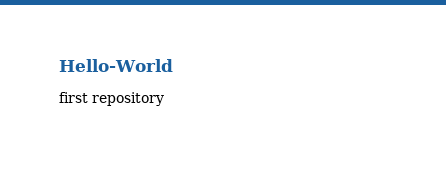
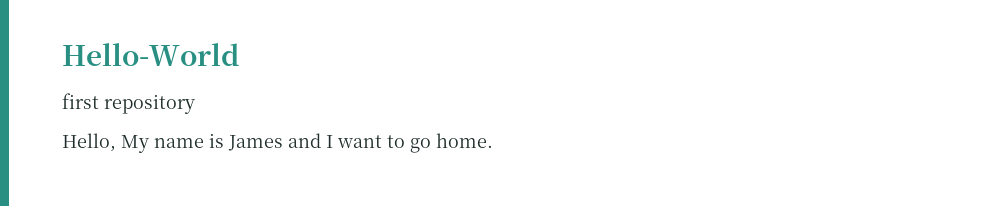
(164, 99) none -> [62,133,493,153] // Hello, My name is James and I want to go home.

